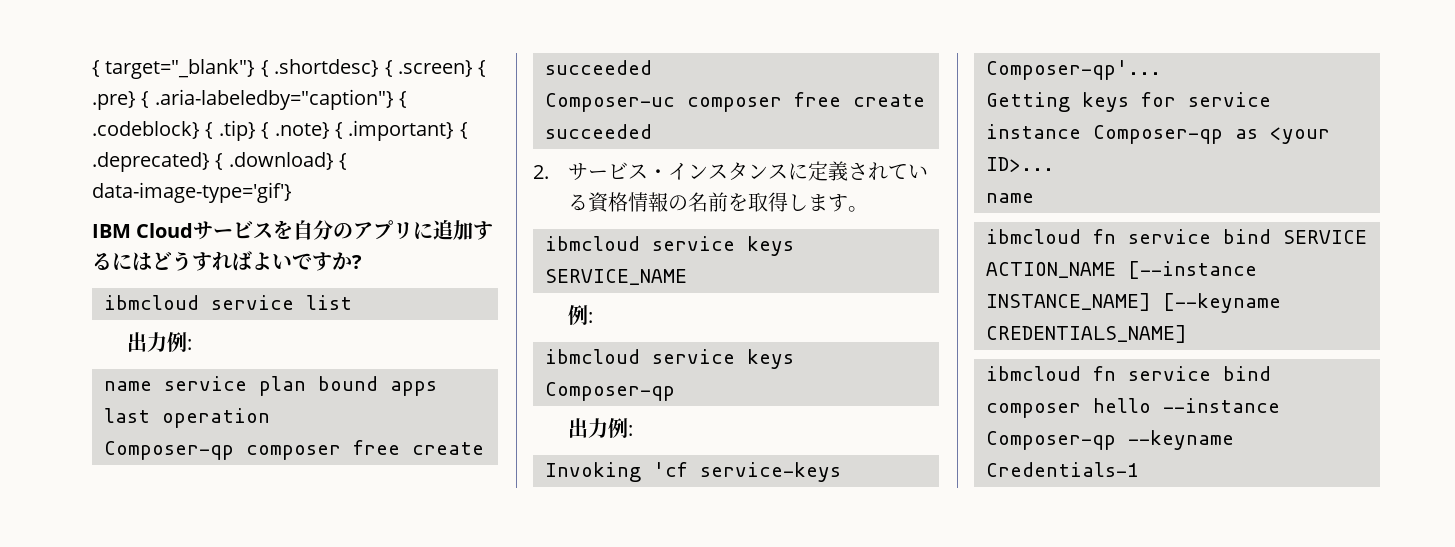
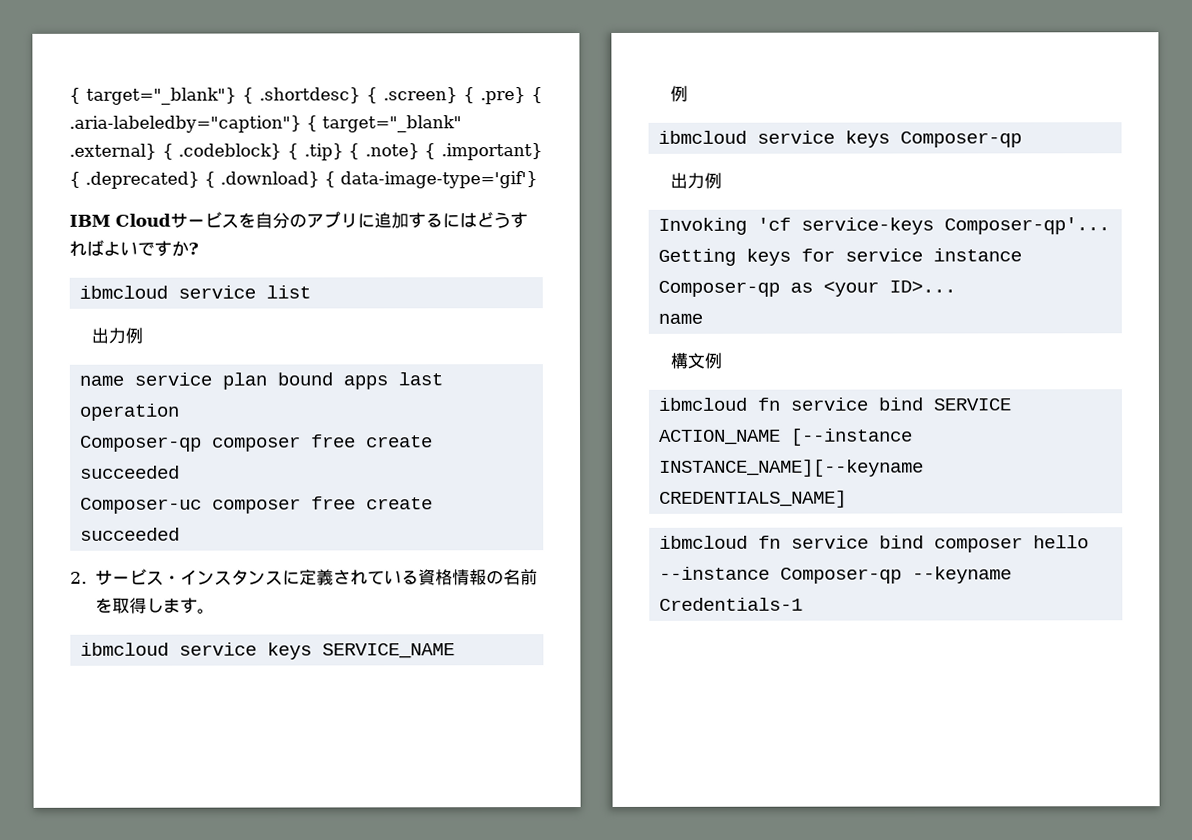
(408, 99) none -> [322,115,462,133] [69,143,174,160] target="_blank" .external} {
[187,339,193,350] : -> (144, 335) none
[588,312,594,323] : -> (689, 93) none
[628,425,634,436] : -> (723, 180) none
(1034, 198) none -> [670,352,723,369] // 構文例
[986,293,1281,313] INSTANCE_NAME] [--keyname -> [659,459,925,477] INSTANCE_NAME][--keyname

